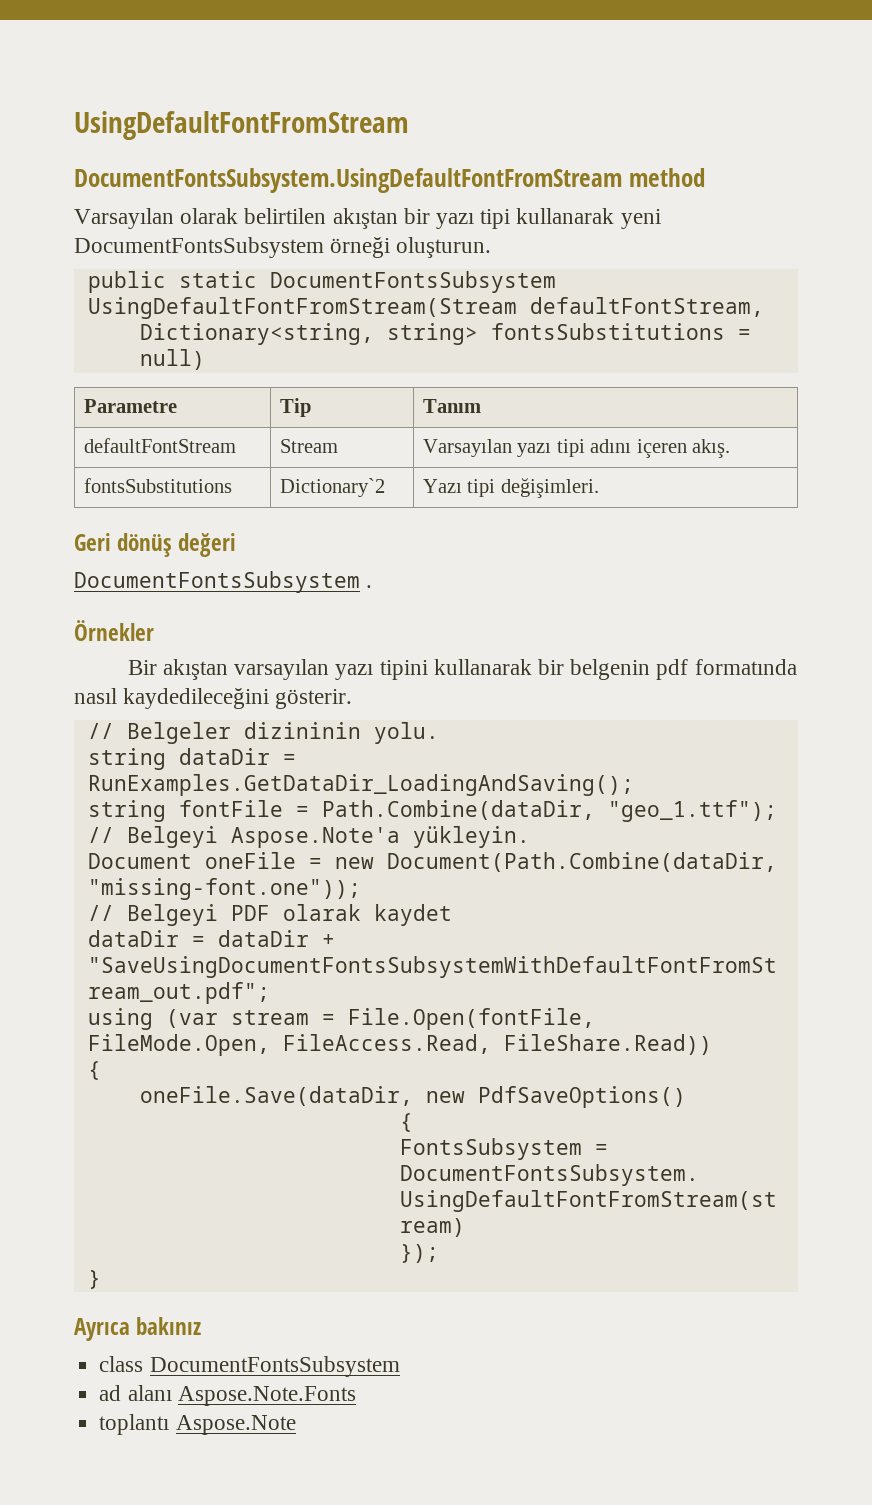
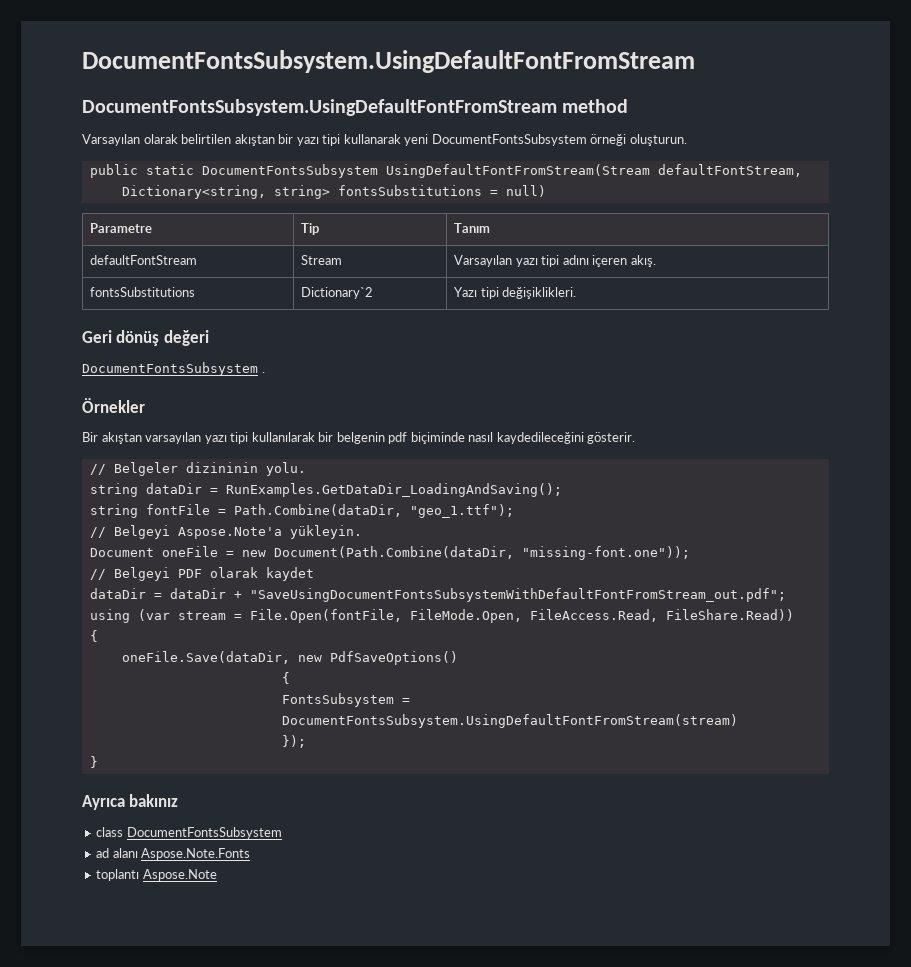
[74,111,409,140] UsingDefaultFontFromStream -> [82,50,695,73] DocumentFontsSubsystem.UsingDefaultFontFromStream
[500,478,599,498] değişimleri. -> [502,287,577,299] değişiklikleri.
[379,659,532,680] tipini kullanarak -> [230,432,315,444] tipi kullanılarak
[694,659,797,675] formatında -> [410,432,465,444] biçiminde

